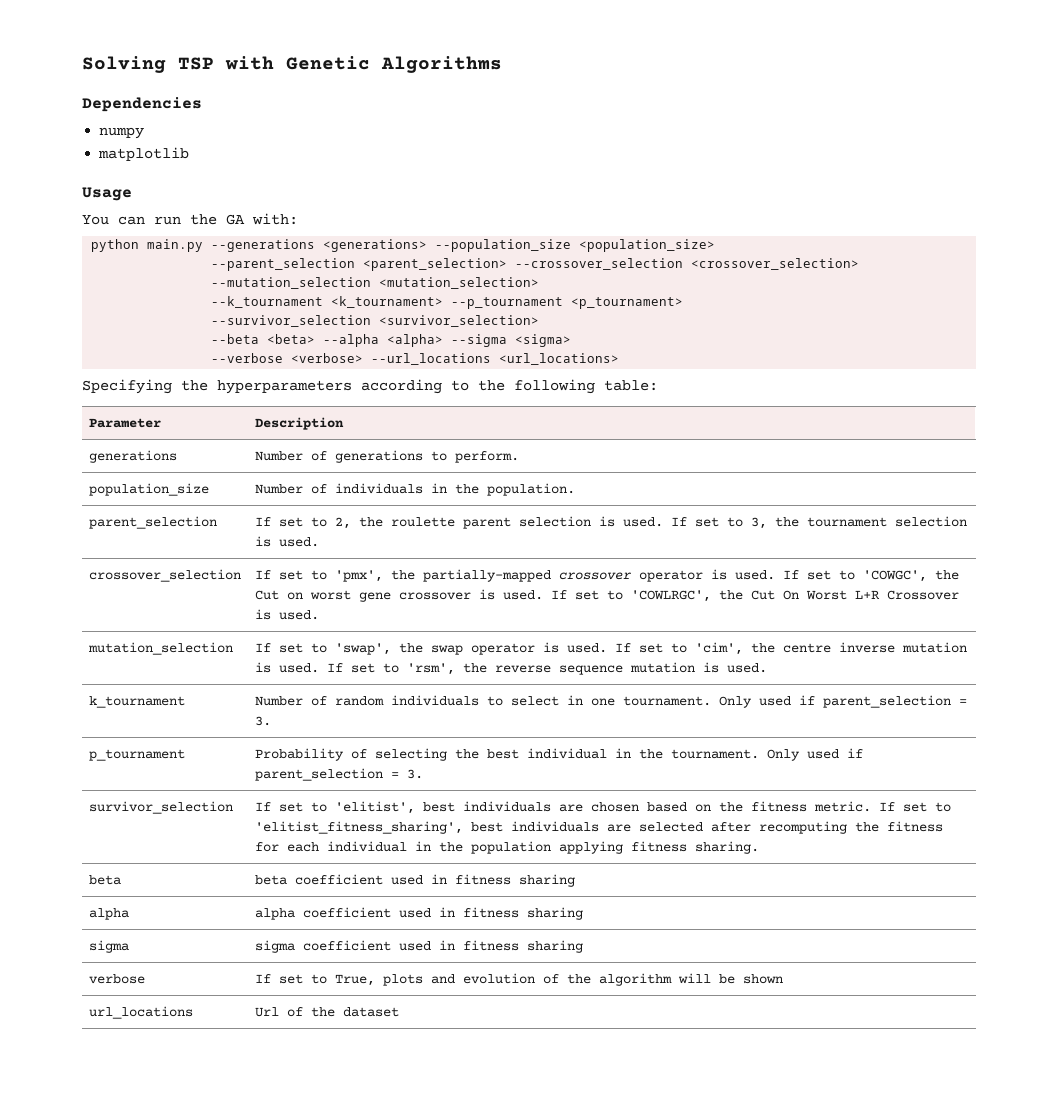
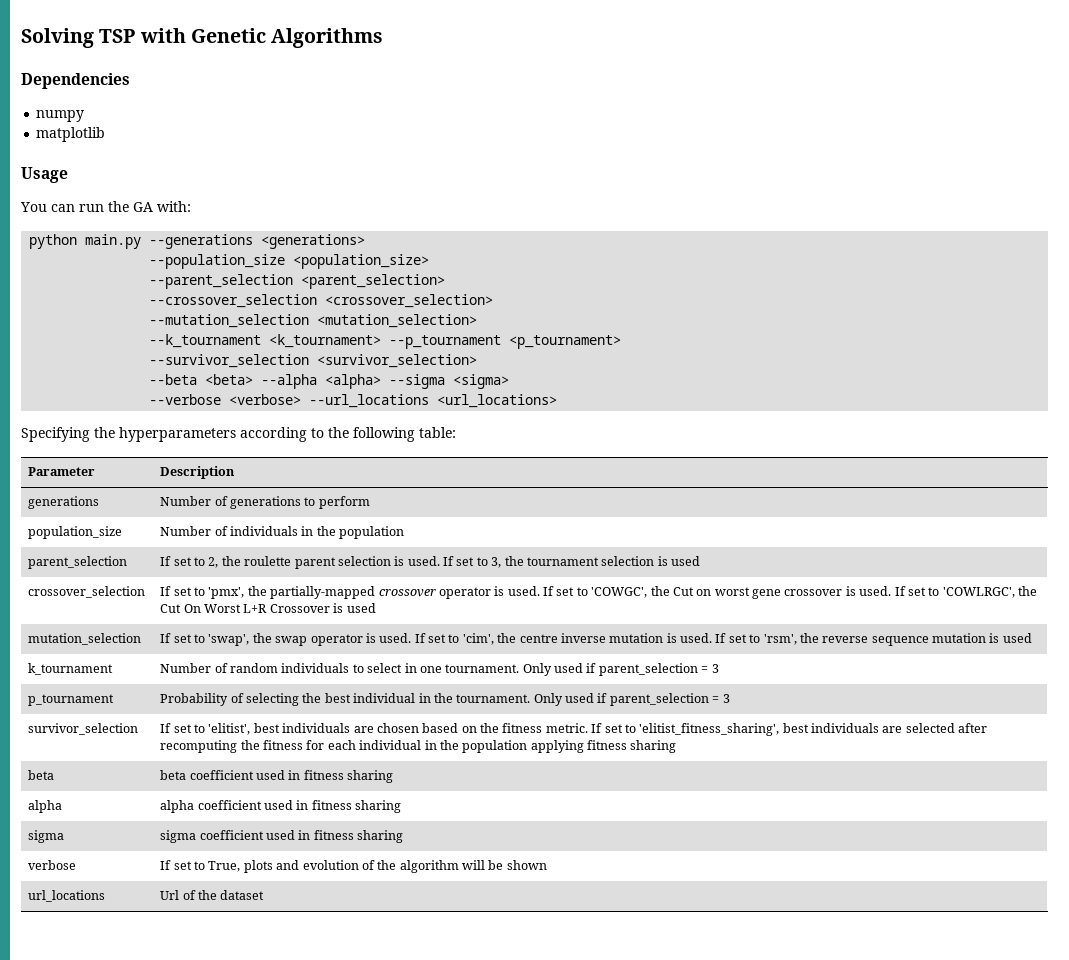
(428, 245) none -> (366, 241) //
(508, 264) none -> (446, 281) //
[454,451,519,463] perform. -> [318,496,370,509] perform
[486,483,575,496] population. -> [339,526,405,539] population
[278,537,319,547] used. -> [671,556,701,566] used
[278,610,319,620] used. -> [346,603,376,613] used
[726,663,767,673] used. -> [1002,633,1032,643] used
[254,716,271,726] 3. -> [711,664,719,673] 3
[406,769,423,779] 3. -> [722,694,730,703] 3
[694,841,759,854] sharing. -> [630,740,677,753] sharing

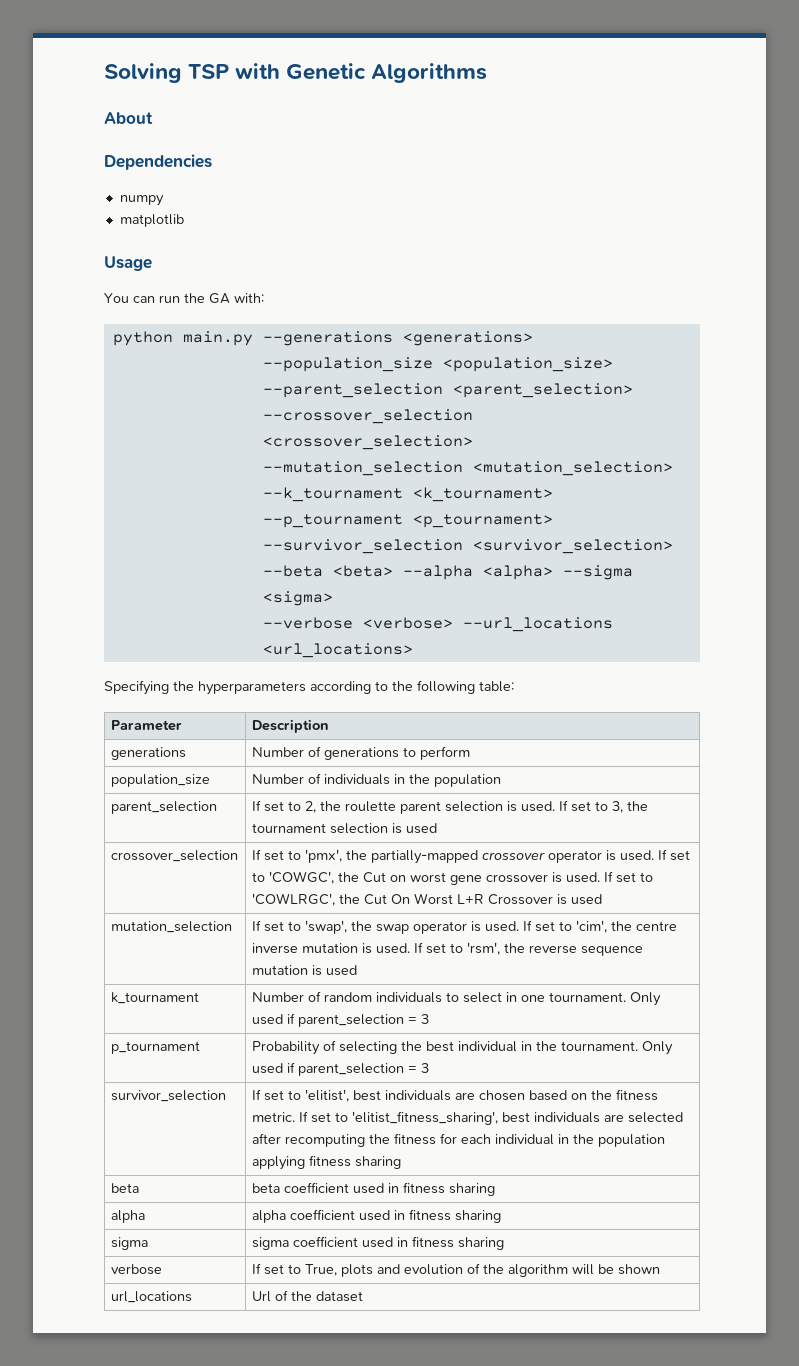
(384, 38) none -> [104,112,153,124] // About

